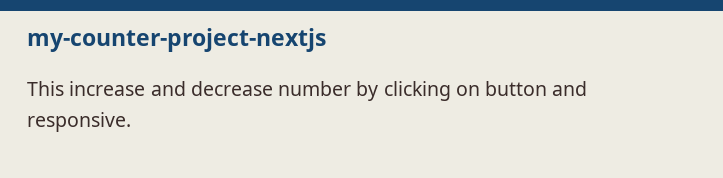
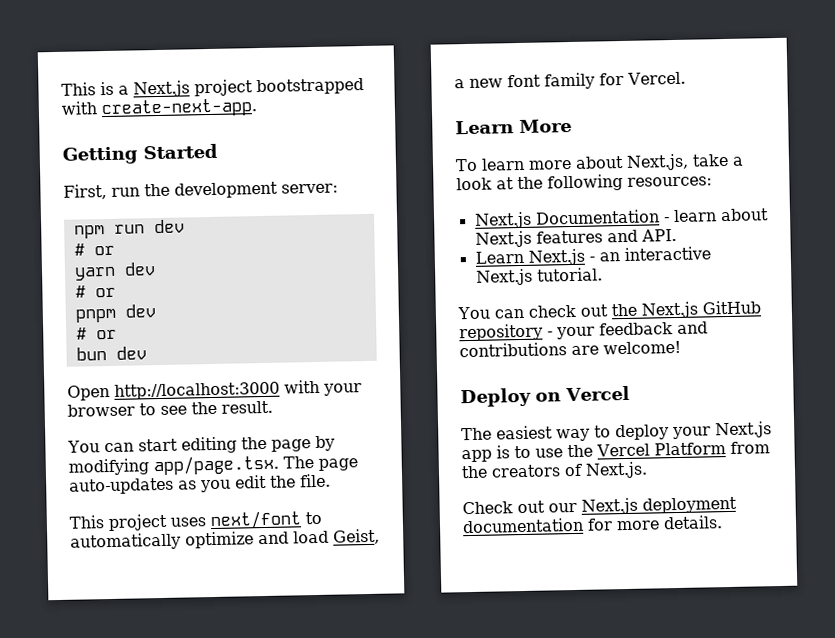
[27,28,326,52] [27,81,588,101] [27,112,131,132] my-counter-project-nextjs // This increase and decrease number by clicking on button and responsive. -> [61,78,364,98] [61,98,258,119] [62,143,218,165] [63,181,338,200] [73,219,185,239] [73,243,115,256] [73,262,156,281] [74,285,116,298] [74,304,156,323] [75,327,117,340] [75,346,147,361] [67,379,362,401] [67,400,273,417] [67,435,335,454] [68,454,358,476] [69,473,331,495] [69,510,322,532] [70,528,380,551] [454,71,686,90] [455,118,572,135] [455,153,744,172] [456,174,712,192] [473,208,769,229] [474,228,677,248] [474,246,711,266] [475,267,603,286] [457,300,761,320] [459,321,708,342] [459,340,681,358] [460,385,630,408] [461,421,772,442] [461,441,770,463] [461,461,648,479] [462,496,737,515] [462,515,723,534] This is a Next.js project bootstrapped with create-next-app. // Getting Started // First, run the development server: // npm run dev // # or // yarn dev // # or // pnpm dev // # or // bun dev // Open http://localhost:3000 with your browser to see the result. // You can start editing the page by modifying app/page.tsx. The page auto-updates as you edit the file. // This project uses next/font to automatically optimize and load Geist, a new font family for Vercel. // Learn More // To learn more about Next.js, take a look at the following resources: // Next.js Documentation - learn about Next.js features and API. // Learn Next.js - an interactive Next.js tutorial. // You can check out the Next.js GitHub repository - your feedback and contributions are welcome! // Deploy on Vercel // The easiest way to deploy your Next.js app is to use the Vercel Platform from the creators of Next.js. // Check out our Next.js deployment documentation for more details.

